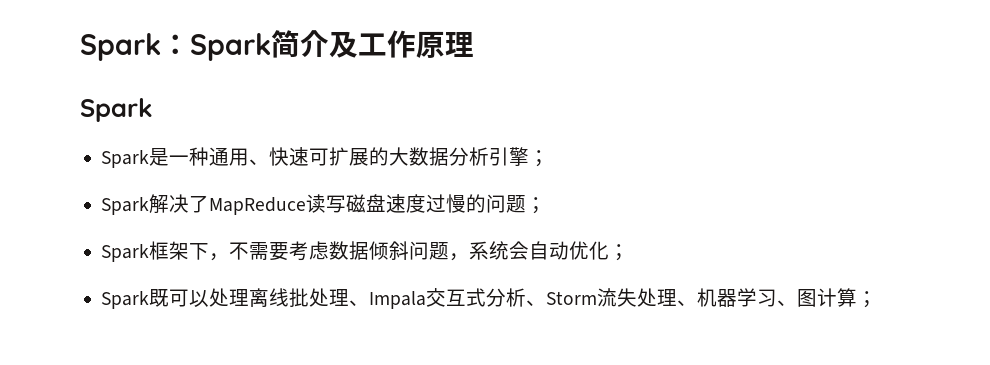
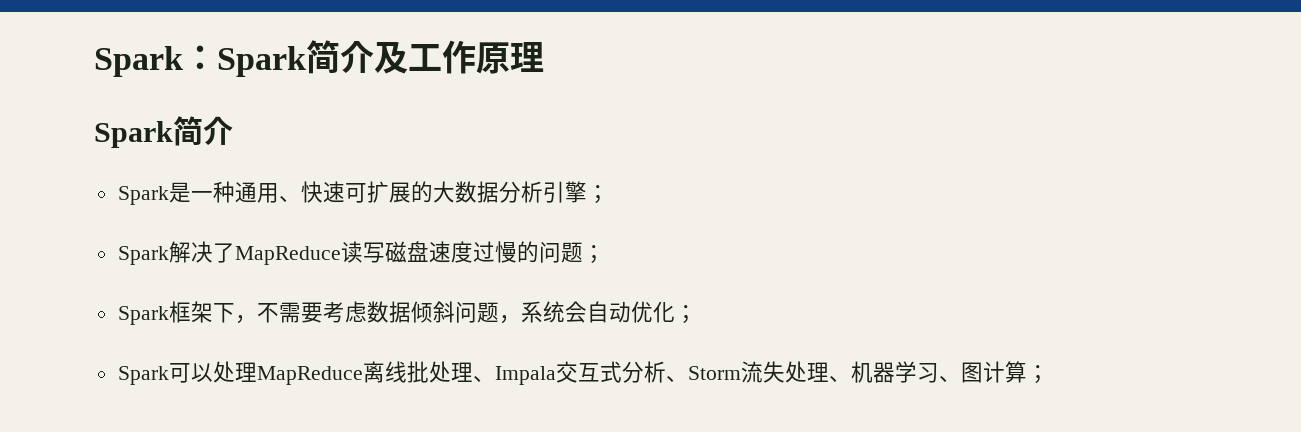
(153, 110) none -> [173,116,233,146] 简介
[149,289,170,307] 既 -> (169, 375) none
(250, 297) none -> [256,366,363,385] MapReduce

